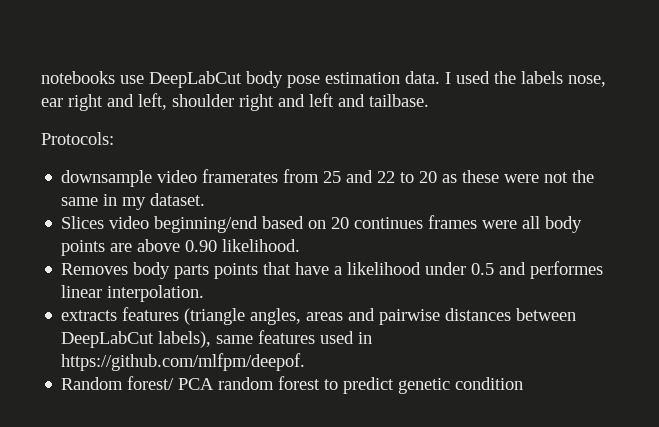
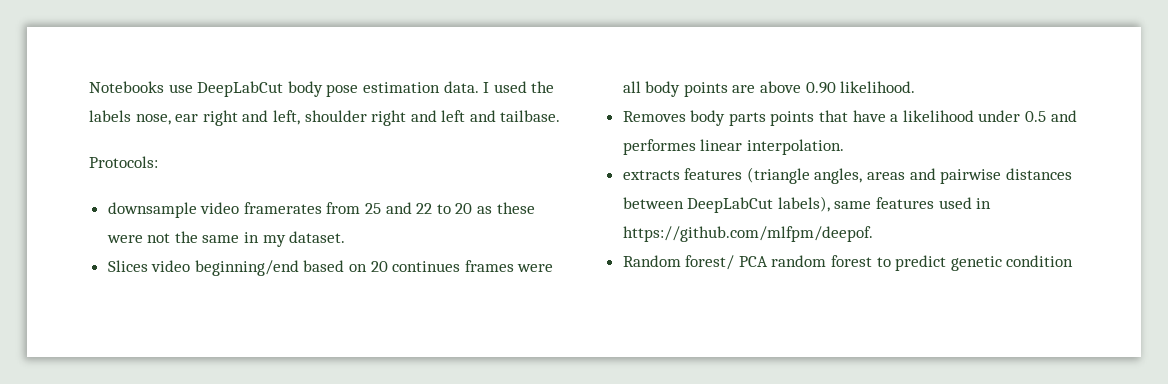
[41,71,115,84] notebooks -> [89,81,164,93] Notebooks

